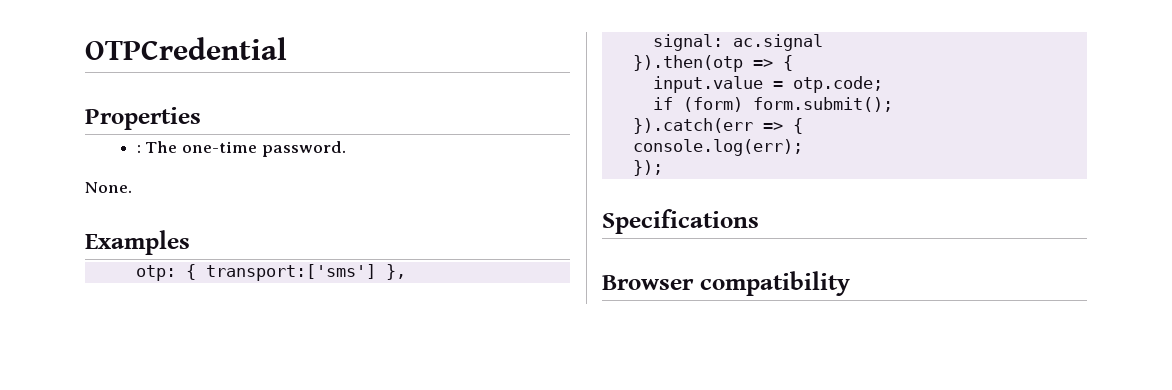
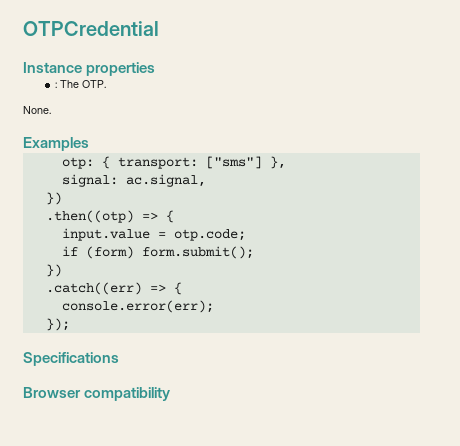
[85,107,201,130] Properties -> [23,62,156,76] Instance properties
[182,141,346,157] one-time password. -> [81,80,106,88] OTP.
[205,264,376,281] transport:['sms'] -> [117,156,262,169] transport: ["sms"]
[732,34,823,51] [632,55,743,72] ac.signal // }).then(otp -> [125,174,206,187] [45,192,62,205] [45,210,134,223] ac.signal, // }) // .then((otp)
[632,118,803,134] [632,139,803,156] }).catch(err => { // console.log(err); -> [45,264,62,277] [45,282,182,295] [61,300,214,313] }) // .catch((err) => { // console.error(err);

